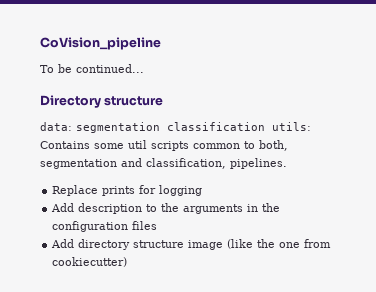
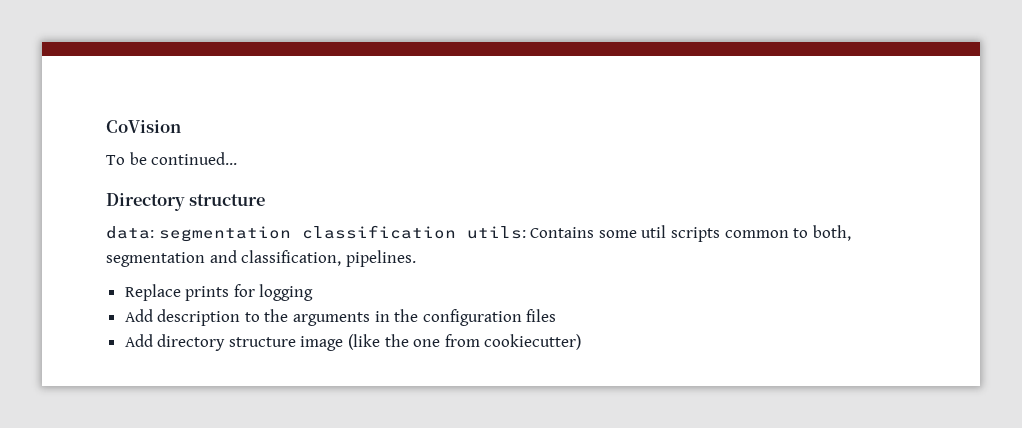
[40,37,161,50] CoVision_pipeline -> [106,120,181,133] CoVision

